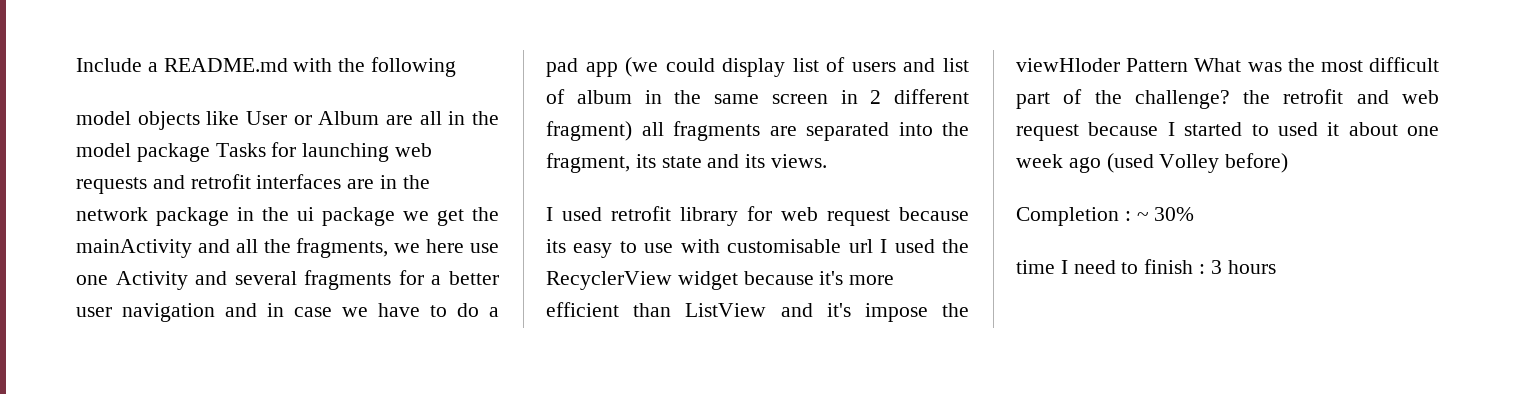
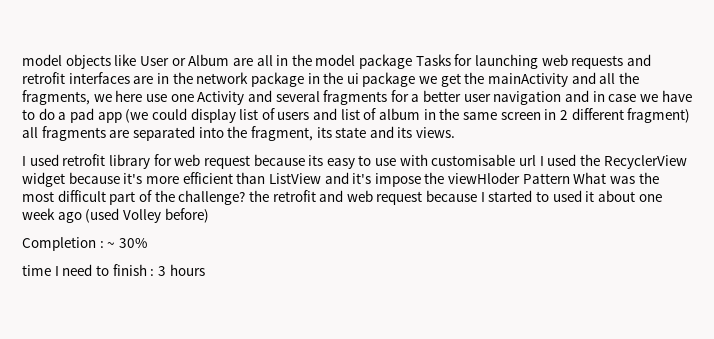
[76,57,457,77] Include a README.md with the following // -> (22, 60) none

